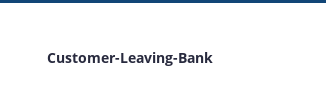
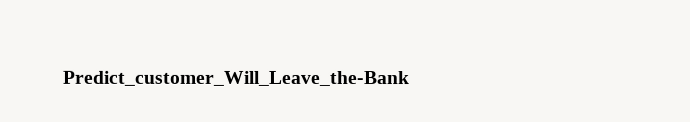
[47,52,213,66] Customer-Leaving-Bank -> [62,70,409,87] Predict_customer_Will_Leave_the-Bank

